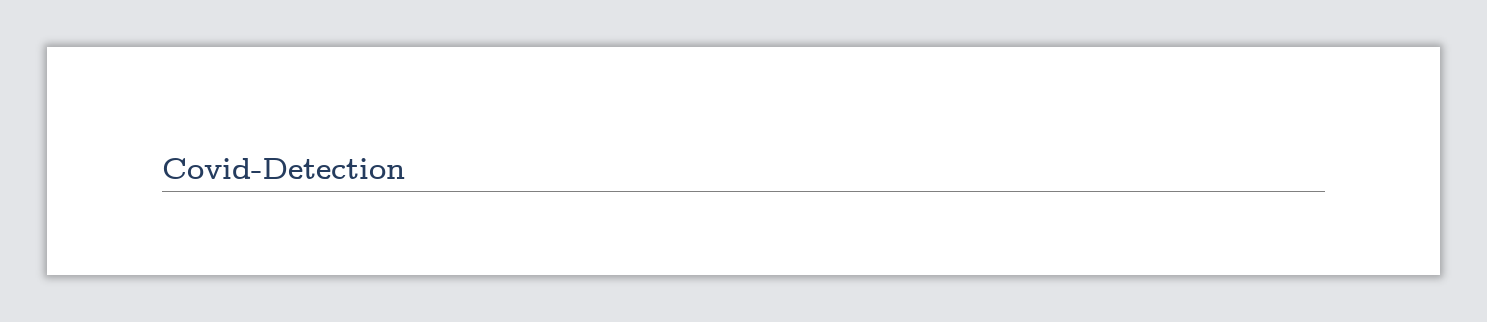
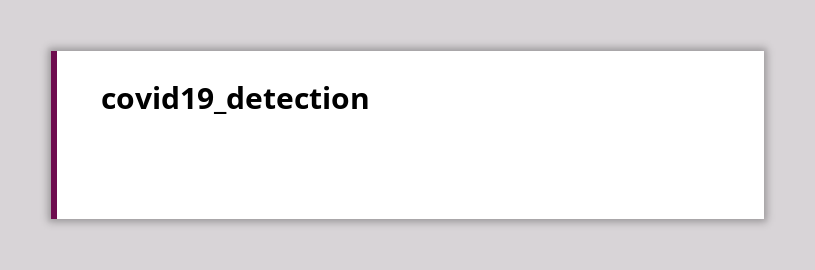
[162,158,405,179] Covid-Detection -> [101,86,370,114] covid19_detection

